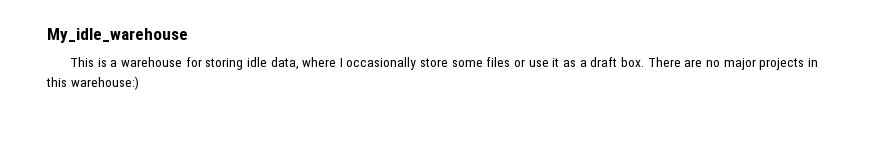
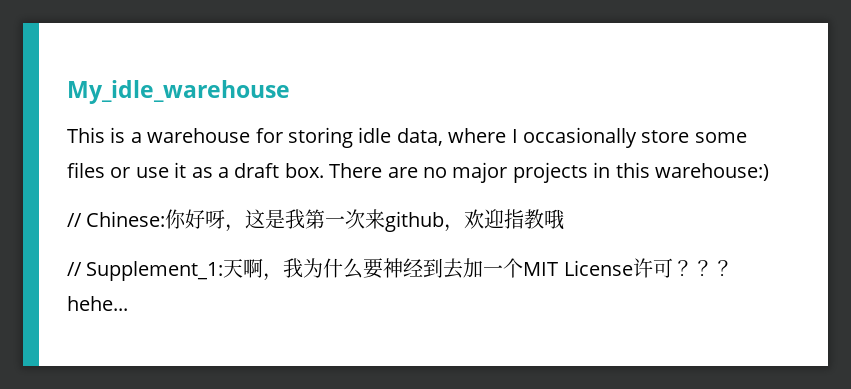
(139, 83) none -> [67,209,566,232] [67,258,733,281] [67,296,128,311] // // Chinese:你好呀，这是我第一次来github，欢迎指教哦 // // Supplement_1:天啊，我为什么要神经到去加一个MIT License许可？？？hehe...

